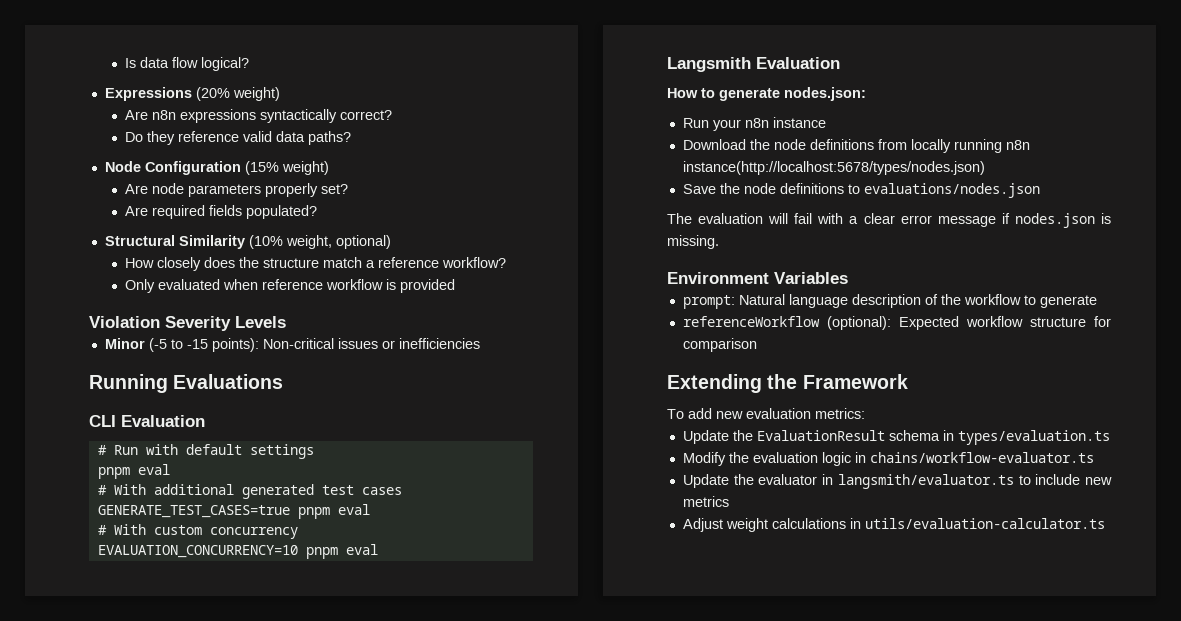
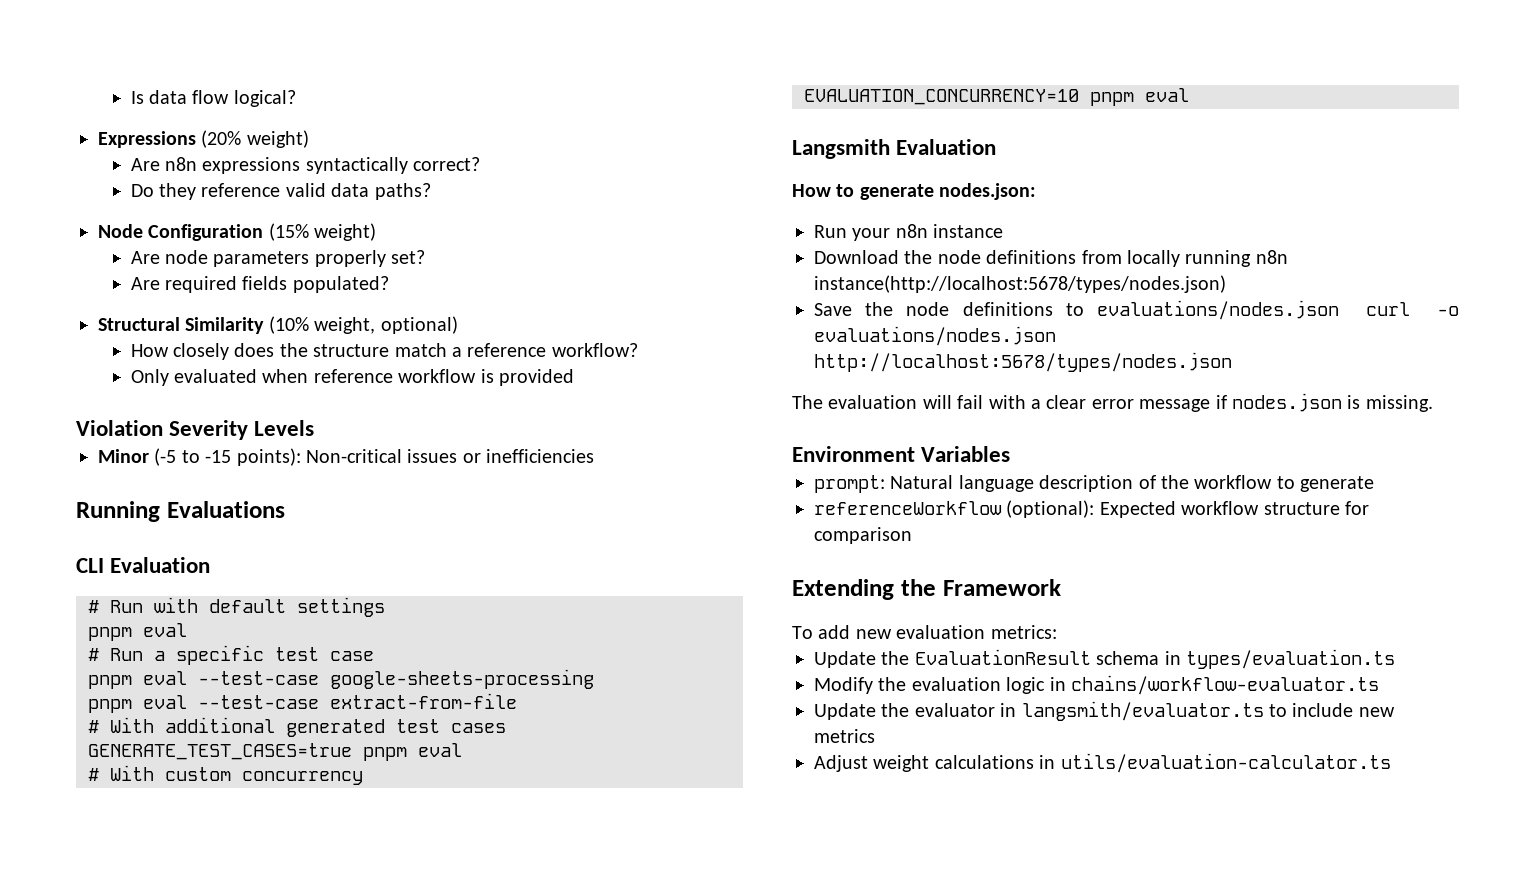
(170, 469) none -> [88,645,374,665] [88,669,594,689] [88,693,517,713] // # Run a specific test case // pnpm eval --test-case google-sheets-processing // pnpm eval --test-case extract-from-file
(1040, 190) none -> [1366,302,1459,316] [814,326,1056,346] [814,352,1232,372] curl -o evaluations/nodes.json http://localhost:5678/types/nodes.json

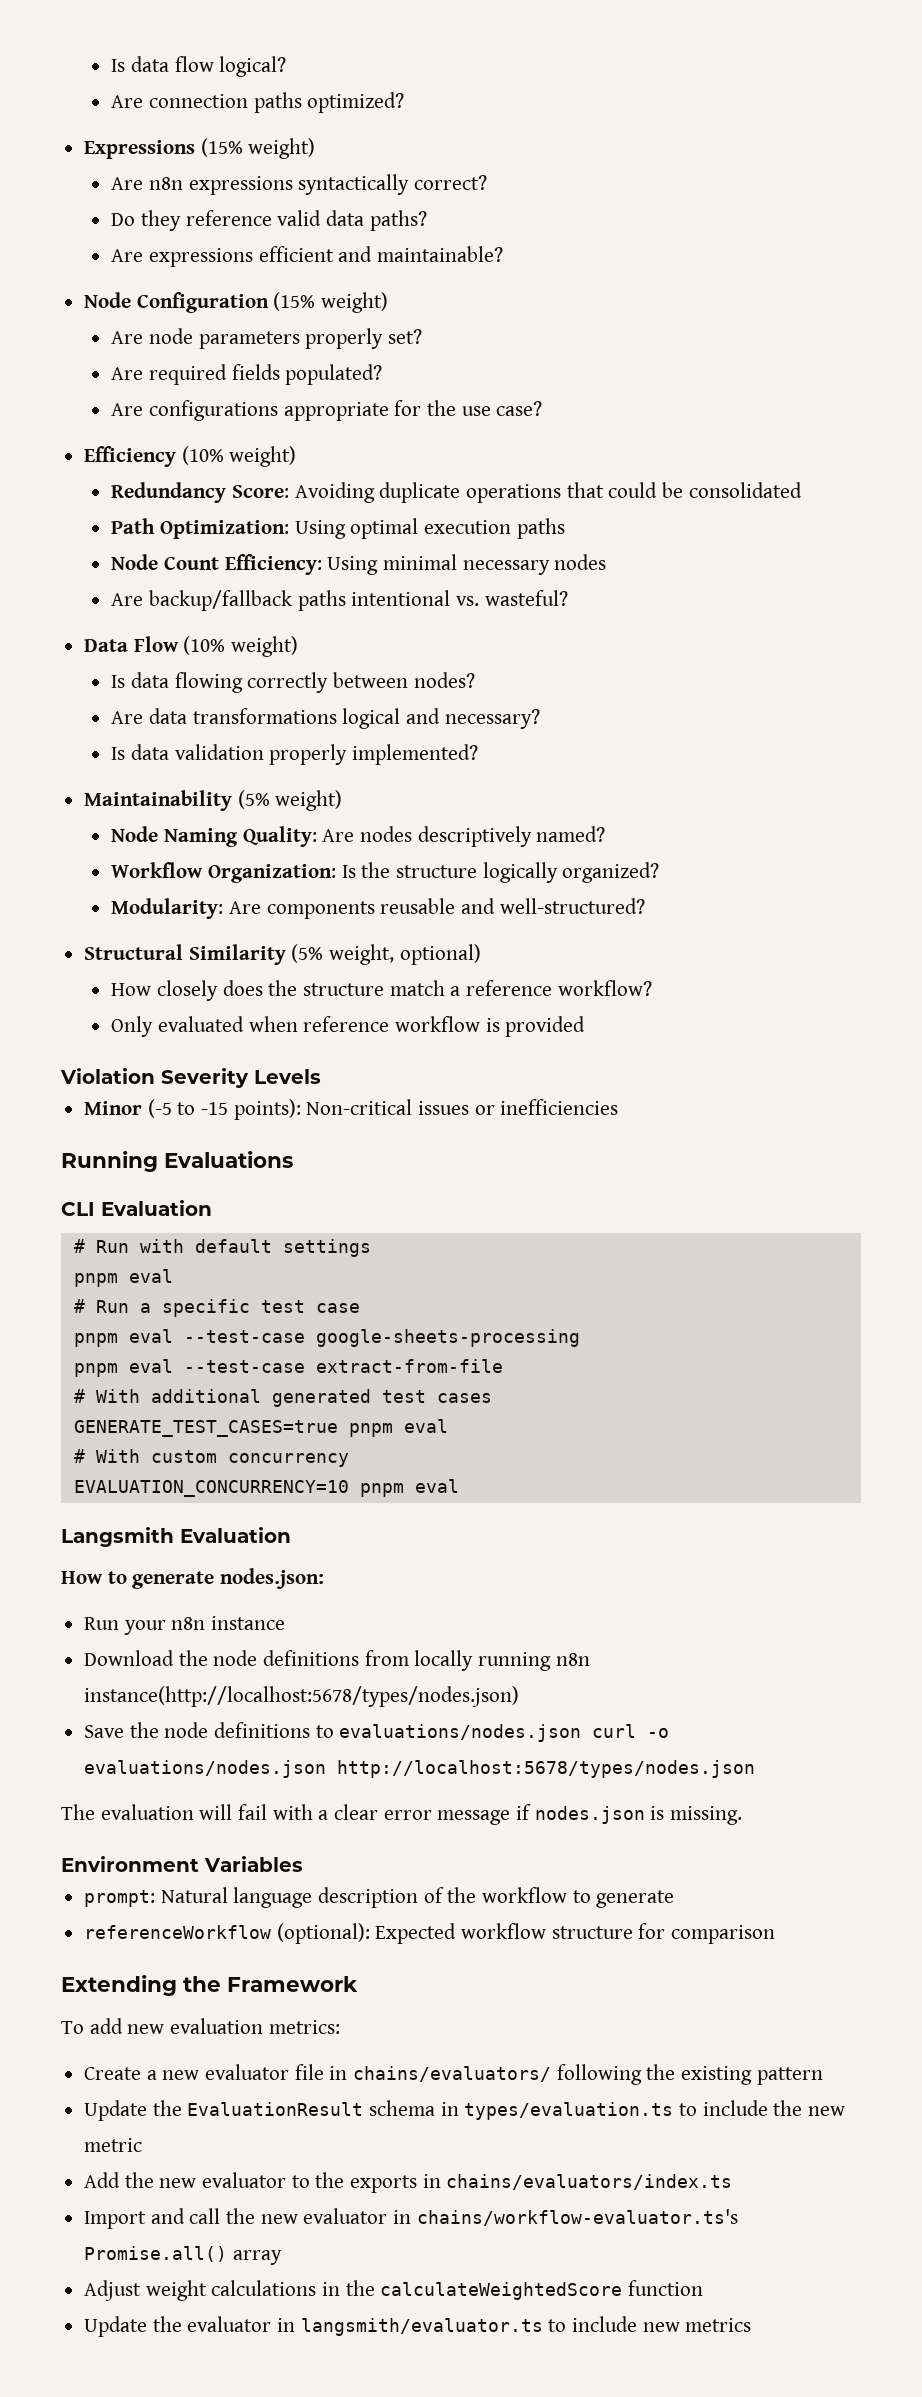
(296, 98) none -> [111,92,405,113] // Are connection paths optimized?
[201,130,242,148] (20% -> [200,138,243,157] (15%
(431, 191) none -> [111,246,503,267] // Are expressions efficient and maintainable?
(389, 284) none -> [111,400,543,421] [84,446,297,467] [111,482,802,503] [111,518,565,539] [111,554,607,575] [111,590,568,611] [84,636,299,657] [111,672,475,693] [111,708,540,729] [111,744,478,765] [84,790,343,811] [111,826,606,847] [111,862,660,883] [111,898,645,919] // Are configurations appropriate for the use case? // Efficiency (10% weight) // Redundancy Score: Avoiding duplicate operations that could be consolidated // Path Optimization: Using optimal execution paths // Node Count Efficiency: Using minimal necessary nodes // Are backup/fallback paths intentional vs. wasteful? // Data Flow (10% weight) // Is data flowing correctly between nodes? // Are data transformations logical and necessary? // Is data validation properly implemented? // Maintainability (5% weight) // Node Naming Quality: Are nodes descriptively named? // Workflow Organization: Is the structure logically organized? // Modularity: Are components reusable and well-structured?
[268,316,309,334] (10% -> [291,944,324,963] (5%
(1057, 632) none -> [84,2064,823,2085] // Create a new evaluator file in chains/evaluators/ following the existing pattern
[814,675,1379,695] // Modify the evaluation logic in chains/workflow-evaluator.ts -> [679,2100,846,2116] [84,2138,143,2152] [84,2172,733,2193] [84,2208,738,2229] [84,2246,282,2265] [84,2280,704,2301] to include the new metric // Add the new evaluator to the exports in chains/evaluators/index.ts // Import and call the new evaluator in chains/workflow-evaluator.ts's Promise.all() array // Adjust weight calculations in the calculateWeightedScore function
[814,753,1391,773] // Adjust weight calculations in utils/evaluation-calculator.ts -> (752, 2325) none

